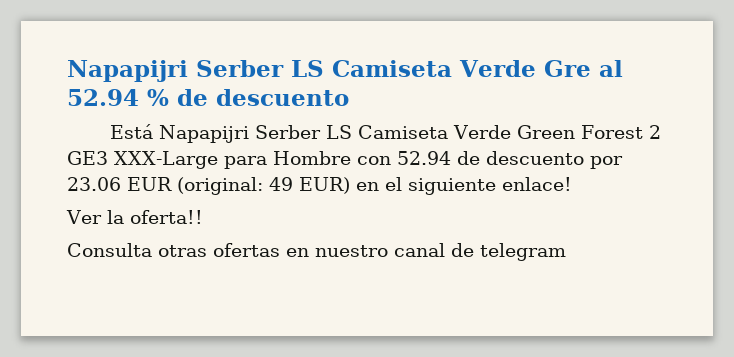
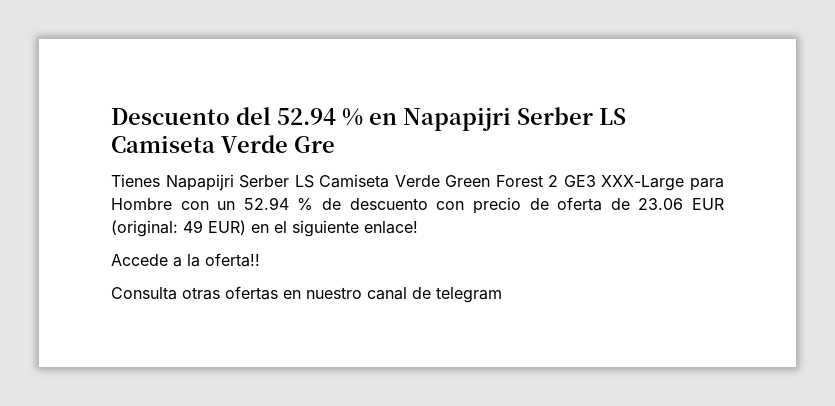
(67, 71) none -> [111,107,397,126] Descuento del 52.94 % en
[598,60,623,77] [67,89,349,106] [110,124,154,139] al 52.94 % de descuento // Está -> [111,174,160,187] // Tienes
[396,151,623,169] 52.94 de descuento por -> [217,197,630,214] un 52.94 % de descuento con precio de oferta de
[66,210,102,224] Ver -> [111,254,182,267] Accede a

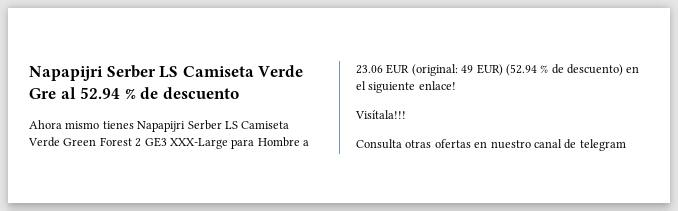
[111,107,397,126] Descuento del 52.94 % en -> (29, 73) none
[111,174,160,187] // Tienes -> [60,87,239,99] [29,120,134,129] al 52.94 % de descuento // Ahora mismo tienes
[180,197,630,214] con un 52.94 % de descuento con precio de oferta de -> [303,140,309,146] a
(246, 227) none -> [505,64,623,76] (52.94 % de descuento)
[111,253,260,267] Accede a la oferta!! -> [355,110,406,119] Visítala!!!

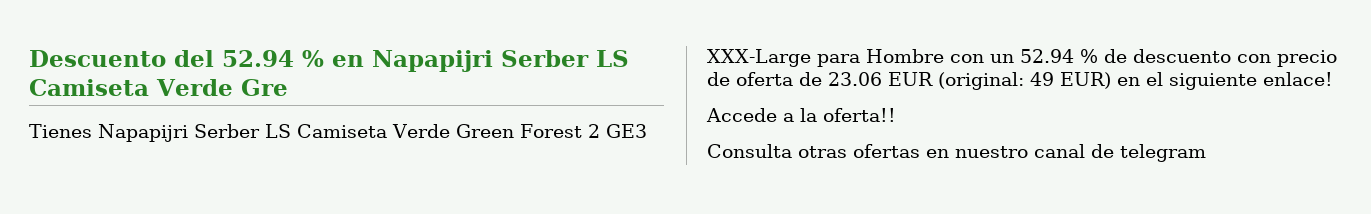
(29, 73) none -> [29,50,364,67] Descuento del 52.94 % en
[60,87,239,99] [29,120,134,129] al 52.94 % de descuento // Ahora mismo tienes -> [29,124,92,138] // Tienes
[303,140,309,146] a -> [949,49,1337,67] [707,72,822,86] con un 52.94 % de descuento con precio de oferta de
[505,64,623,76] (52.94 % de descuento) -> (1111, 80) none
[355,110,406,119] Visítala!!! -> [706,108,896,122] Accede a la oferta!!

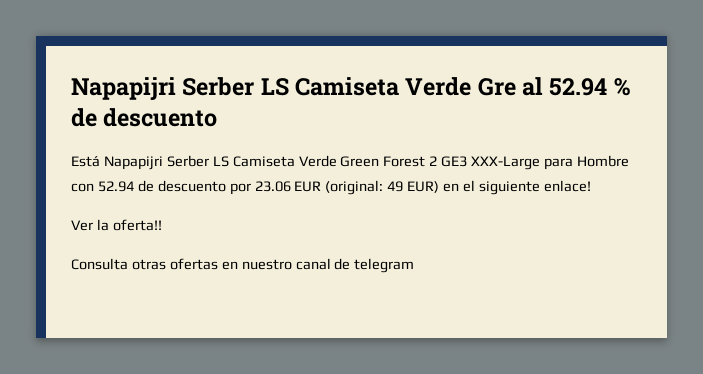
[29,50,364,67] Descuento del 52.94 % en -> (71, 89) none
[29,124,92,138] // Tienes -> [522,77,630,96] [71,108,218,127] [71,156,100,167] al 52.94 % de descuento // Está
[989,49,1337,67] [707,72,822,86] un 52.94 % de descuento con precio de oferta de -> [97,180,251,195] 52.94 de descuento por
[706,108,794,122] Accede a -> [71,220,93,231] Ver

